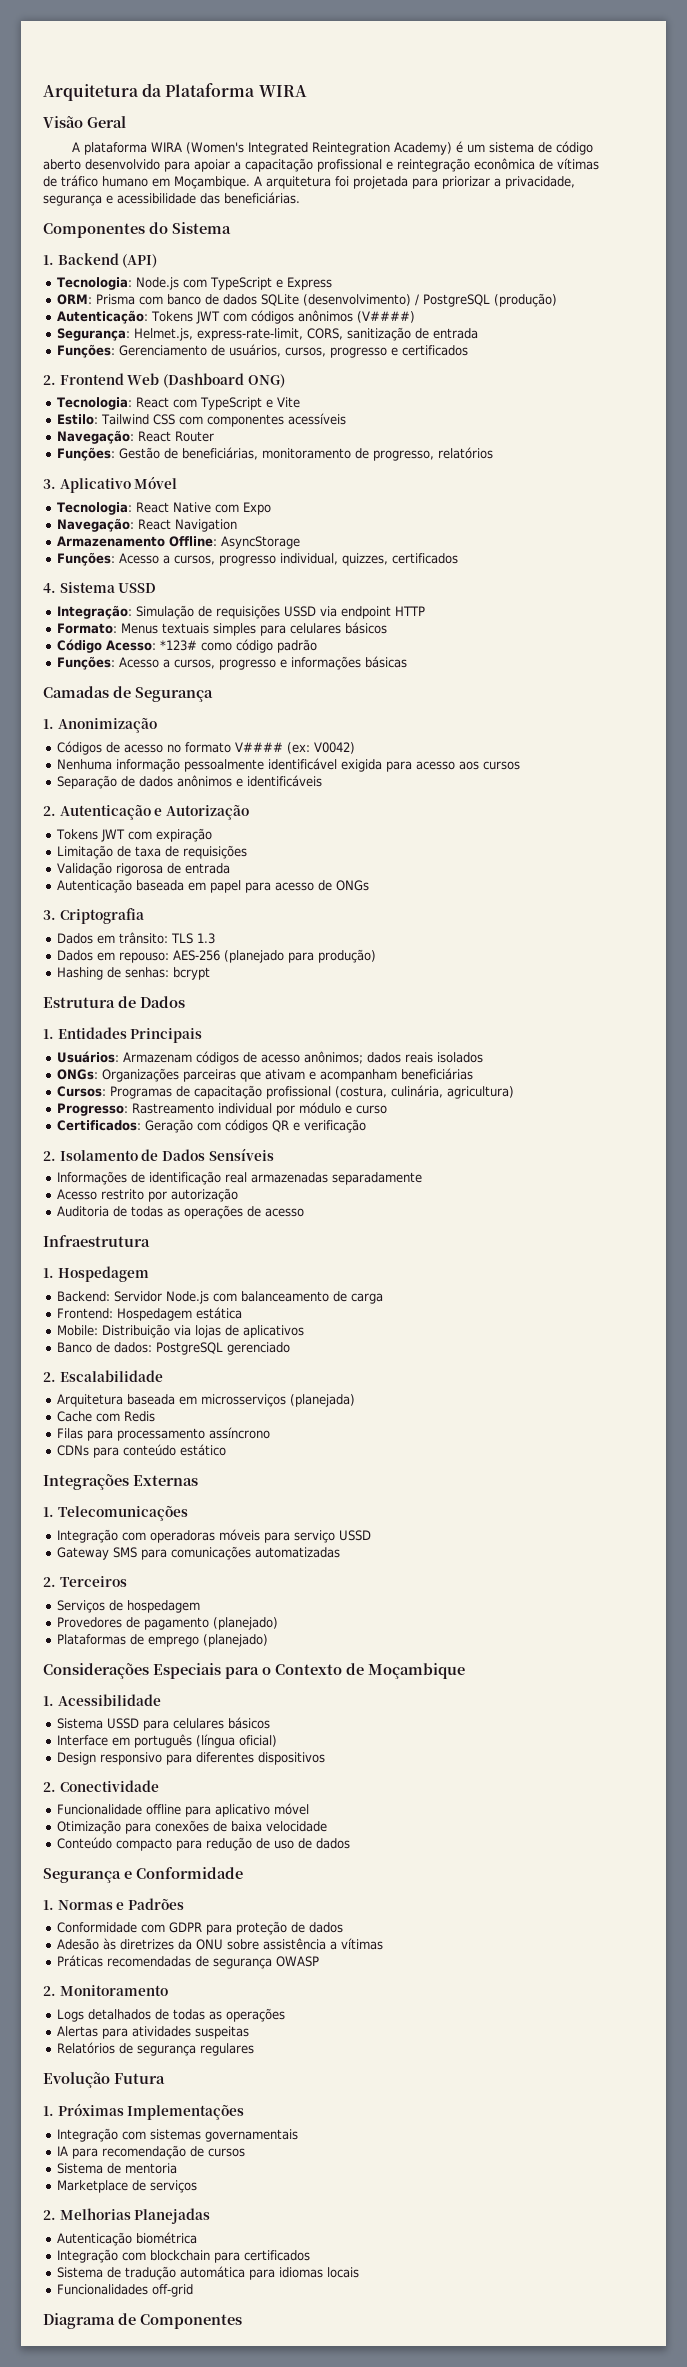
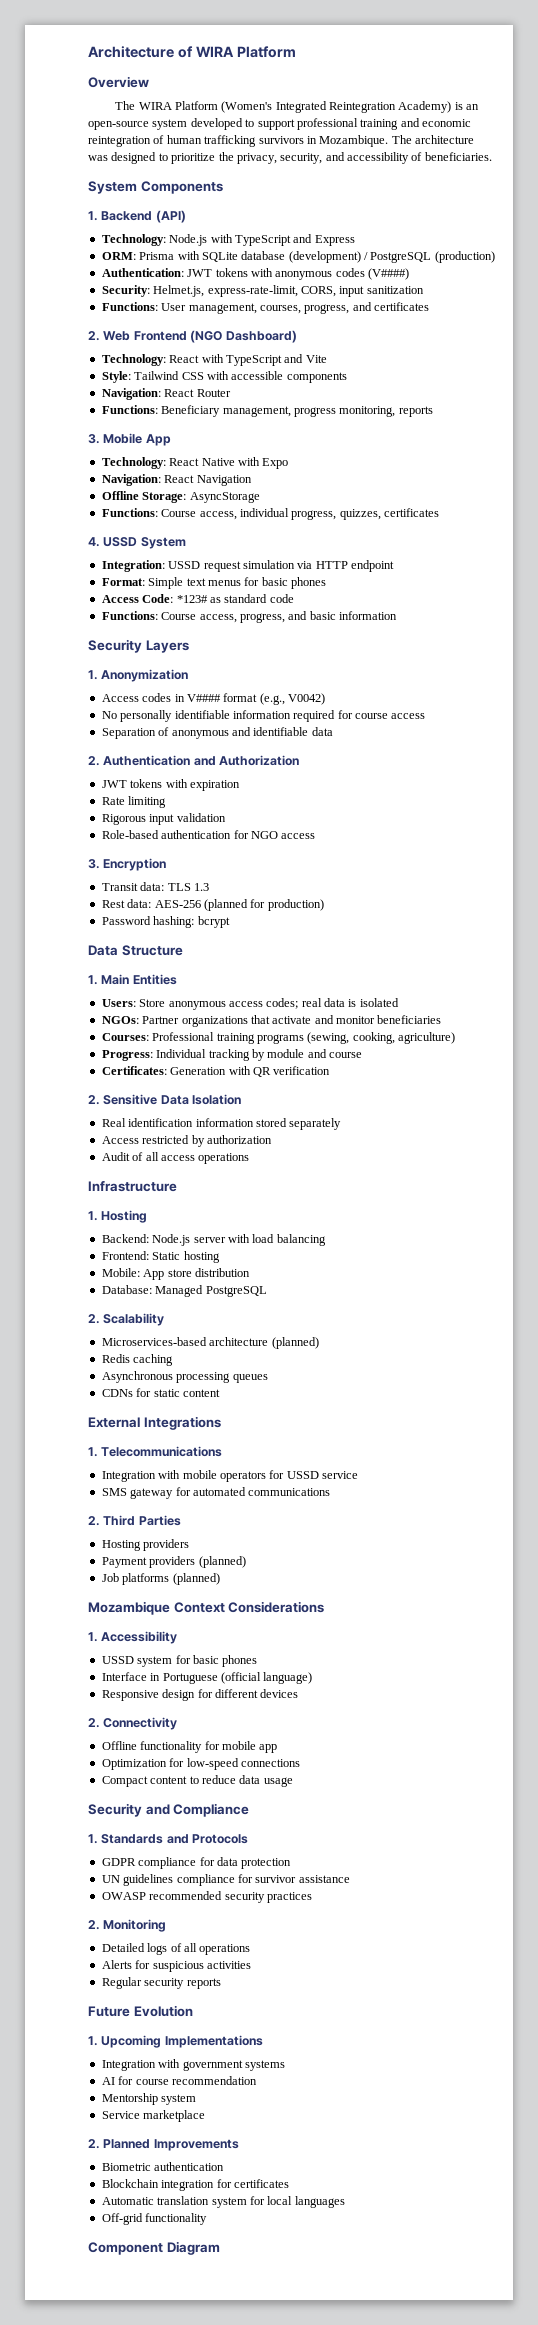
[43,83,307,101] [43,116,126,128] [71,141,593,155] [43,158,599,172] [43,175,575,189] [43,192,300,206] [43,222,231,238] [43,253,158,268] [56,277,332,290] [56,293,557,307] [56,310,353,324] Arquitetura da Plataforma WIRA // Visão Geral // A plataforma WIRA (Women's Integrated Reintegration Academy) é um sistema de código aberto desenvolvido para apoiar a capacitação profissional e reintegração econômica de vítimas de tráfico humano em Moçambique. A arquitetura foi projetada para priorizar a privacidade, segurança e acessibilidade das beneficiárias. // Componentes do Sistema // 1. Backend (API) // Tecnologia: Node.js com TypeScript e Express // ORM: Prisma com banco de dados SQLite (desenvolvimento) / PostgreSQL (produção) // Autenticação: Tokens JWT com códigos anônimos -> [88,46,296,58] [88,76,149,88] [115,101,480,113] [88,118,471,130] [88,135,474,147] [88,152,492,164] [88,181,223,194] [88,210,186,223] [101,234,355,246] [101,251,495,263] [101,268,365,280] Architecture of WIRA Platform // Overview // The WIRA Platform (Women's Integrated Reintegration Academy) is an open-source system developed to support professional training and economic reintegration of human trafficking survivors in Mozambique. The architecture was designed to prioritize the privacy, security, and accessibility of beneficiaries. // System Components // 1. Backend (API) // Technology: Node.js with TypeScript and Express // ORM: Prisma with SQLite database (development) / PostgreSQL (production) // Authentication: JWT tokens with anonymous codes
[56,328,130,341] Segurança: -> [101,285,150,297] Security:
[346,327,478,341] [56,344,468,358] [43,373,285,388] [56,397,273,410] sanitização de entrada // Funções: Gerenciamento de usuários, cursos, progresso e certificados // 2. Frontend Web (Dashboard ONG) // Tecnologia: React com TypeScript e -> [339,286,424,297] [101,302,429,314] [88,330,297,343] [101,354,304,366] input sanitization // Functions: User management, courses, progress, and certificates // 2. Web Frontend (NGO Dashboard) // Technology: React with TypeScript and
[56,414,98,425] Estilo: -> [101,371,131,383] Style:
[178,413,346,427] [56,430,214,444] [56,447,493,461] [43,476,178,493] [56,502,132,515] com componentes acessíveis // Navegação: React Router // Funções: Gestão de beneficiárias, monitoramento de progresso, relatórios // 3. Aplicativo Móvel // Tecnologia: -> [206,371,347,383] [101,388,231,400] [101,405,433,417] [88,433,171,446] [101,457,166,469] with accessible components // Navigation: React Router // Functions: Beneficiary management, progress monitoring, reports // 3. Mobile App // Technology:
[214,504,239,513] com -> [237,457,260,466] with
[56,518,134,532] Navegação: -> [101,474,161,486] Navigation:
[56,536,217,547] Armazenamento Offline: -> [101,491,187,503] Offline Storage:
[56,552,458,566] Funções: Acesso a cursos, progresso individual, quizzes, certificados -> [101,508,439,520] Functions: Course access, individual progress, quizzes, certificates
[59,582,157,593] [56,605,425,619] [56,622,387,636] [56,639,317,653] [56,656,407,670] [43,686,213,702] [43,717,157,733] [56,741,355,755] [56,758,520,772] [56,775,322,789] [43,804,249,820] [55,828,212,842] [56,845,247,859] [56,862,230,876] [56,879,369,893] [43,908,144,924] [56,932,215,944] [56,949,376,963] [56,967,210,980] [43,996,185,1008] [43,1027,203,1043] [56,1051,483,1065] [56,1068,473,1082] [56,1085,514,1099] [56,1102,387,1116] [56,1119,366,1133] [43,1148,274,1161] [56,1171,422,1185] [56,1188,238,1202] [56,1205,304,1219] [43,1235,150,1247] [43,1266,149,1282] Sistema USSD // Integração: Simulação de requisições USSD via endpoint HTTP // Formato: Menus textuais simples para celulares básicos // Código Acesso: *123# como código padrão // Funções: Acesso a cursos, progresso e informações básicas // Camadas de Segurança // 1. Anonimização // Códigos de acesso no formato V#### (ex: V0042) // Nenhuma informação pessoalmente identificável exigida para acesso aos cursos // Separação de dados anônimos e identificáveis // 2. Autenticação e Autorização // Tokens JWT com expiração // Limitação de taxa de requisições // Validação rigorosa de entrada // Autenticação baseada em papel para acesso de ONGs // 3. Criptografia // Dados em trânsito: TLS 1.3 // Dados em repouso: AES-256 (planejado para produção) // Hashing de senhas: bcrypt // Estrutura de Dados // 1. Entidades Principais // Usuários: Armazenam códigos de acesso anônimos; dados reais isolados // ONGs: Organizações parceiras que ativam e acompanham beneficiárias // Cursos: Programas de capacitação profissional (costura, culinária, agricultura) // Progresso: Rastreamento individual por módulo e curso // Certificados: Geração com códigos QR e verificação // 2. Isolamento de Dados Sensíveis // Informações de identificação real armazenadas separadamente // Acesso restrito por autorização // Auditoria de todas as operações de acesso // Infraestrutura // 1. Hospedagem -> [103,537,186,549] [101,560,394,572] [101,577,326,589] [101,594,294,603] [101,611,397,623] [88,639,189,653] [88,669,189,682] [101,693,325,705] [101,710,426,722] [101,727,333,739] [88,755,300,766] [101,779,240,791] [101,796,167,808] [101,813,226,825] [101,830,316,839] [88,858,167,871] [101,882,209,891] [101,899,324,911] [101,916,230,928] [88,945,183,956] [88,974,177,985] [101,998,399,1010] [101,1015,442,1027] [101,1032,455,1044] [101,1049,362,1061] [101,1066,331,1077] [88,1094,242,1105] [101,1118,342,1130] [101,1135,272,1147] [101,1152,250,1164] [88,1181,177,1192] [88,1210,148,1223] USSD System // Integration: USSD request simulation via HTTP endpoint // Format: Simple text menus for basic phones // Access Code: *123# as standard code // Functions: Course access, progress, and basic information // Security Layers // 1. Anonymization // Access codes in V#### format (e.g., V0042) // No personally identifiable information required for course access // Separation of anonymous and identifiable data // 2. Authentication and Authorization // JWT tokens with expiration // Rate limiting // Rigorous input validation // Role-based authentication for NGO access // 3. Encryption // Transit data: TLS 1.3 // Rest data: AES-256 (planned for production) // Password hashing: bcrypt // Data Structure // 1. Main Entities // Users: Store anonymous access codes; real data is isolated // NGOs: Partner organizations that activate and monitor beneficiaries // Courses: Professional training programs (sewing, cooking, agriculture) // Progress: Individual tracking by module and course // Certificates: Generation with QR verification // 2. Sensitive Data Isolation // Real identification information stored separately // Access restricted by authorization // Audit of all access operations // Infrastructure // 1. Hosting
[113,1291,383,1304] Servidor Node.js com balanceamento de carga -> [152,1234,326,1246] Node.js server with load balancing
[116,1307,242,1321] Hospedagem estática -> [152,1251,220,1263] Static hosting
[101,1324,304,1338] [56,1342,290,1355] [43,1370,163,1382] [56,1394,355,1407] [56,1411,155,1422] [56,1427,270,1441] [56,1444,226,1458] [43,1474,198,1490] [43,1505,188,1521] [56,1529,371,1543] [56,1546,340,1560] [43,1576,127,1587] [56,1600,200,1613] [56,1617,278,1630] [56,1634,268,1647] [43,1663,465,1679] [43,1694,161,1706] [56,1717,270,1731] [56,1734,277,1748] [56,1752,325,1765] [43,1780,159,1792] [56,1803,309,1817] [56,1820,327,1834] [56,1837,350,1851] [43,1867,243,1883] [43,1898,184,1910] [56,1921,343,1935] [56,1938,383,1950] [56,1955,319,1969] [43,1985,168,1996] [56,2008,285,2022] [56,2026,249,2039] [56,2042,254,2056] [43,2072,165,2088] [43,2103,245,2120] [56,2128,298,2142] [56,2145,245,2159] [56,2163,177,2174] [56,2180,197,2193] [43,2208,211,2224] [56,2232,197,2246] [56,2249,310,2263] [56,2266,359,2280] [56,2284,193,2297] [43,2313,242,2329] Distribuição via lojas de aplicativos // Banco de dados: PostgreSQL gerenciado // 2. Escalabilidade // Arquitetura baseada em microsserviços (planejada) // Cache com Redis // Filas para processamento assíncrono // CDNs para conteúdo estático // Integrações Externas // 1. Telecomunicações // Integração com operadoras móveis para serviço USSD // Gateway SMS para comunicações automatizadas // 2. Terceiros // Serviços de hospedagem // Provedores de pagamento (planejado) // Plataformas de emprego (planejado) // Considerações Especiais para o Contexto de Moçambique // 1. Acessibilidade // Sistema USSD para celulares básicos // Interface em português (língua oficial) // Design responsivo para diferentes dispositivos // 2. Conectividade // Funcionalidade offline para aplicativo móvel // Otimização para conexões de baixa velocidade // Conteúdo compacto para redução de uso de dados // Segurança e Conformidade // 1. Normas e Padrões // Conformidade com GDPR para proteção de dados // Adesão às diretrizes da ONU sobre assistência a vítimas // Práticas recomendadas de segurança OWASP // 2. Monitoramento // Logs detalhados de todas as operações // Alertas para atividades suspeitas // Relatórios de segurança regulares // Evolução Futura // 1. Próximas Implementações // Integração com sistemas governamentais // IA para recomendação de cursos // Sistema de mentoria // Marketplace de serviços // 2. Melhorias Planejadas // Autenticação biométrica // Integração com blockchain para certificados // Sistema de tradução automática para idiomas locais // Funcionalidades off-grid // Diagrama de Componentes -> [143,1268,250,1280] [101,1285,267,1297] [88,1313,165,1326] [101,1337,319,1349] [101,1354,174,1366] [101,1371,268,1383] [101,1388,220,1397] [88,1416,221,1430] [88,1446,223,1457] [101,1470,358,1482] [101,1487,331,1499] [88,1515,181,1526] [101,1539,190,1551] [101,1556,246,1568] [101,1573,220,1585] [88,1601,325,1615] [88,1631,178,1644] [101,1655,258,1667] [101,1672,313,1684] [101,1689,299,1701] [88,1717,178,1730] [101,1741,278,1753] [101,1758,300,1770] [101,1775,293,1787] [88,1803,250,1817] [88,1834,249,1844] [101,1857,292,1869] [101,1874,350,1886] [101,1891,312,1903] [88,1919,167,1932] [101,1943,251,1955] [101,1960,251,1972] [101,1977,221,1989] [88,2005,193,2017] [88,2035,263,2048] [101,2059,285,2071] [101,2076,257,2085] [101,2093,197,2105] [101,2110,206,2122] [88,2139,239,2151] [101,2162,225,2171] [101,2179,289,2191] [101,2196,345,2208] [101,2213,208,2225] [88,2241,220,2255] App store distribution // Database: Managed PostgreSQL // 2. Scalability // Microservices-based architecture (planned) // Redis caching // Asynchronous processing queues // CDNs for static content // External Integrations // 1. Telecommunications // Integration with mobile operators for USSD service // SMS gateway for automated communications // 2. Third Parties // Hosting providers // Payment providers (planned) // Job platforms (planned) // Mozambique Context Considerations // 1. Accessibility // USSD system for basic phones // Interface in Portuguese (official language) // Responsive design for different devices // 2. Connectivity // Offline functionality for mobile app // Optimization for low-speed connections // Compact content to reduce data usage // Security and Compliance // 1. Standards and Protocols // GDPR compliance for data protection // UN guidelines compliance for survivor assistance // OWASP recommended security practices // 2. Monitoring // Detailed logs of all operations // Alerts for suspicious activities // Regular security reports // Future Evolution // 1. Upcoming Implementations // Integration with government systems // AI for course recommendation // Mentorship system // Service marketplace // 2. Planned Improvements // Biometric authentication // Blockchain integration for certificates // Automatic translation system for local languages // Off-grid functionality // Component Diagram

